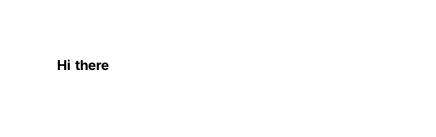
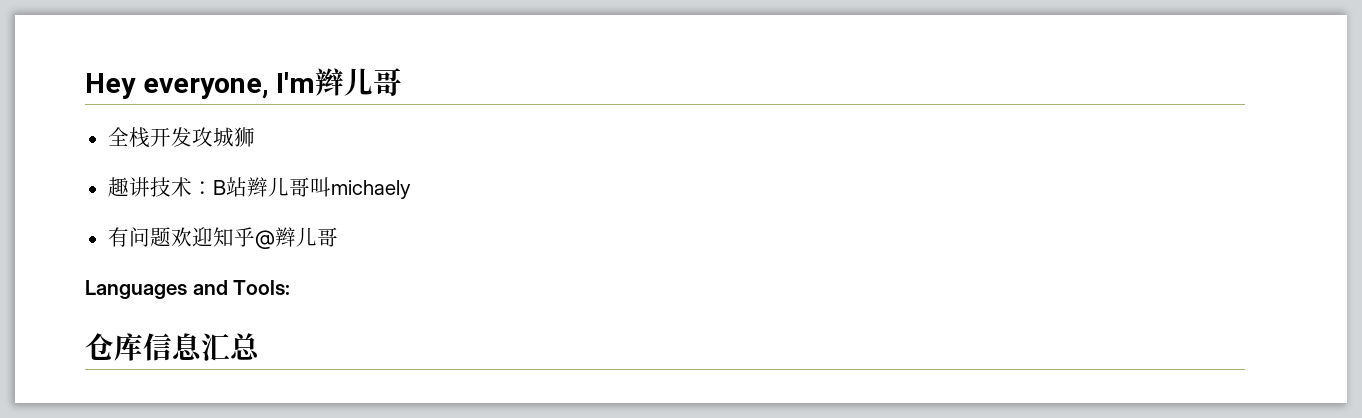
[57,59,109,71] Hi there -> [85,68,403,99] [107,127,255,148] [107,177,411,199] [107,227,338,249] [85,280,291,299] [85,333,260,361] Hey everyone, I'm辫儿哥 // 全栈开发攻城狮 // 趣讲技术：B站辫儿哥叫michaely // 有问题欢迎知乎@辫儿哥 // Languages and Tools: // 仓库信息汇总

